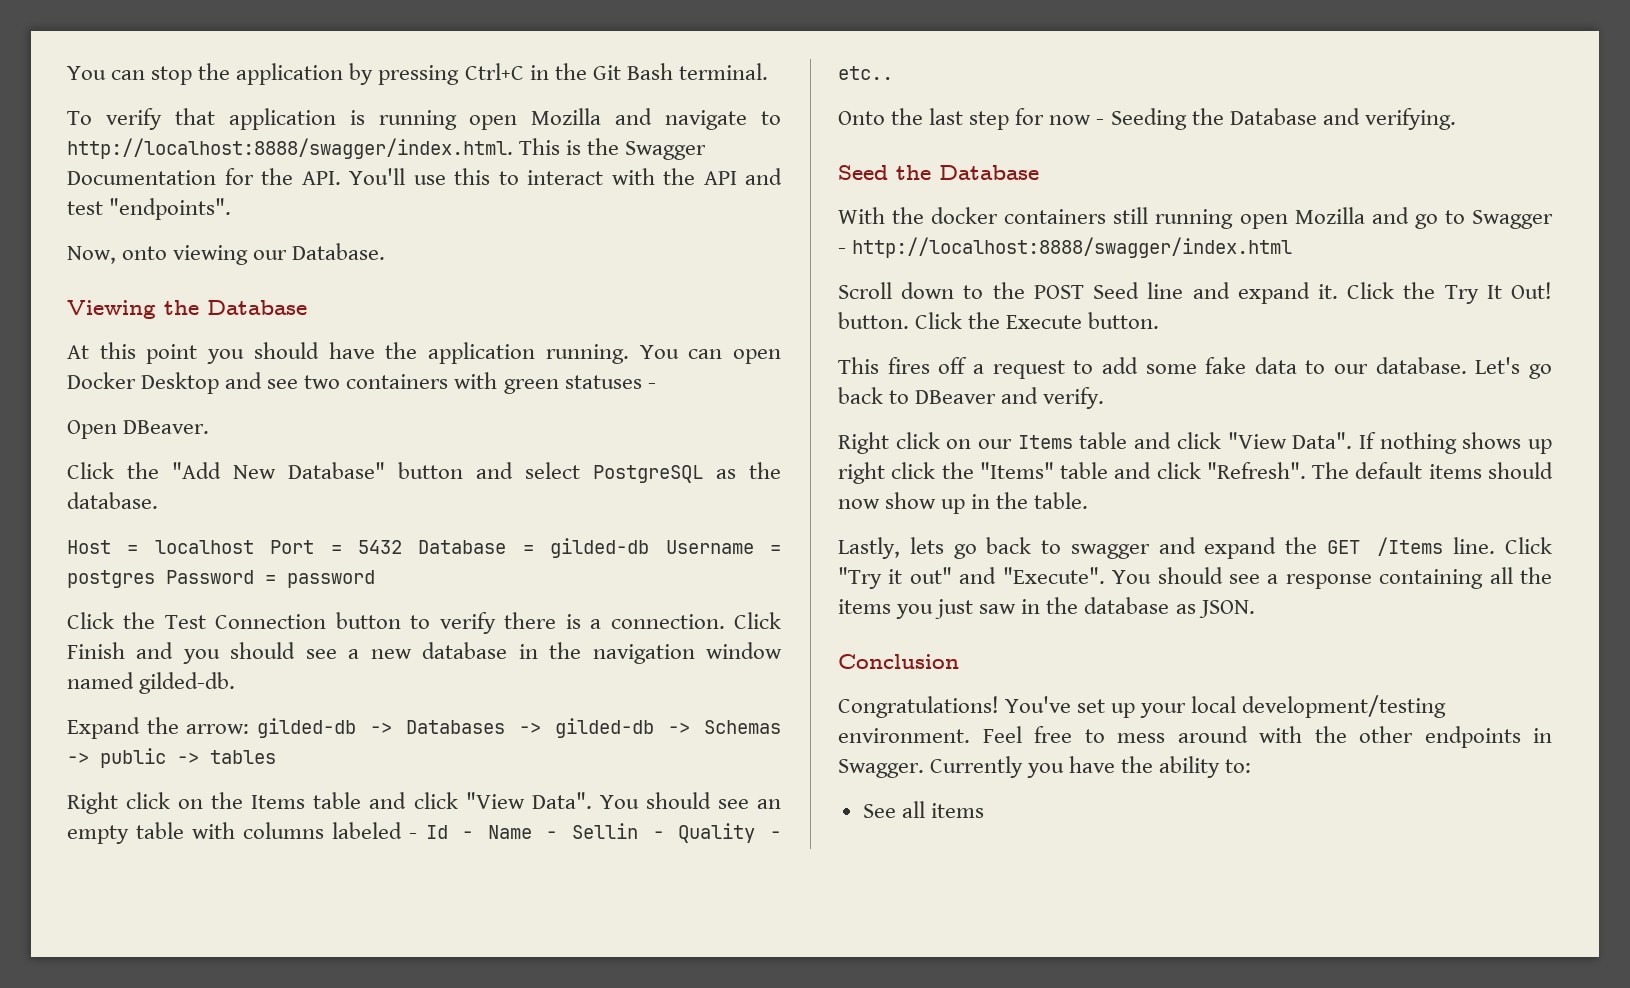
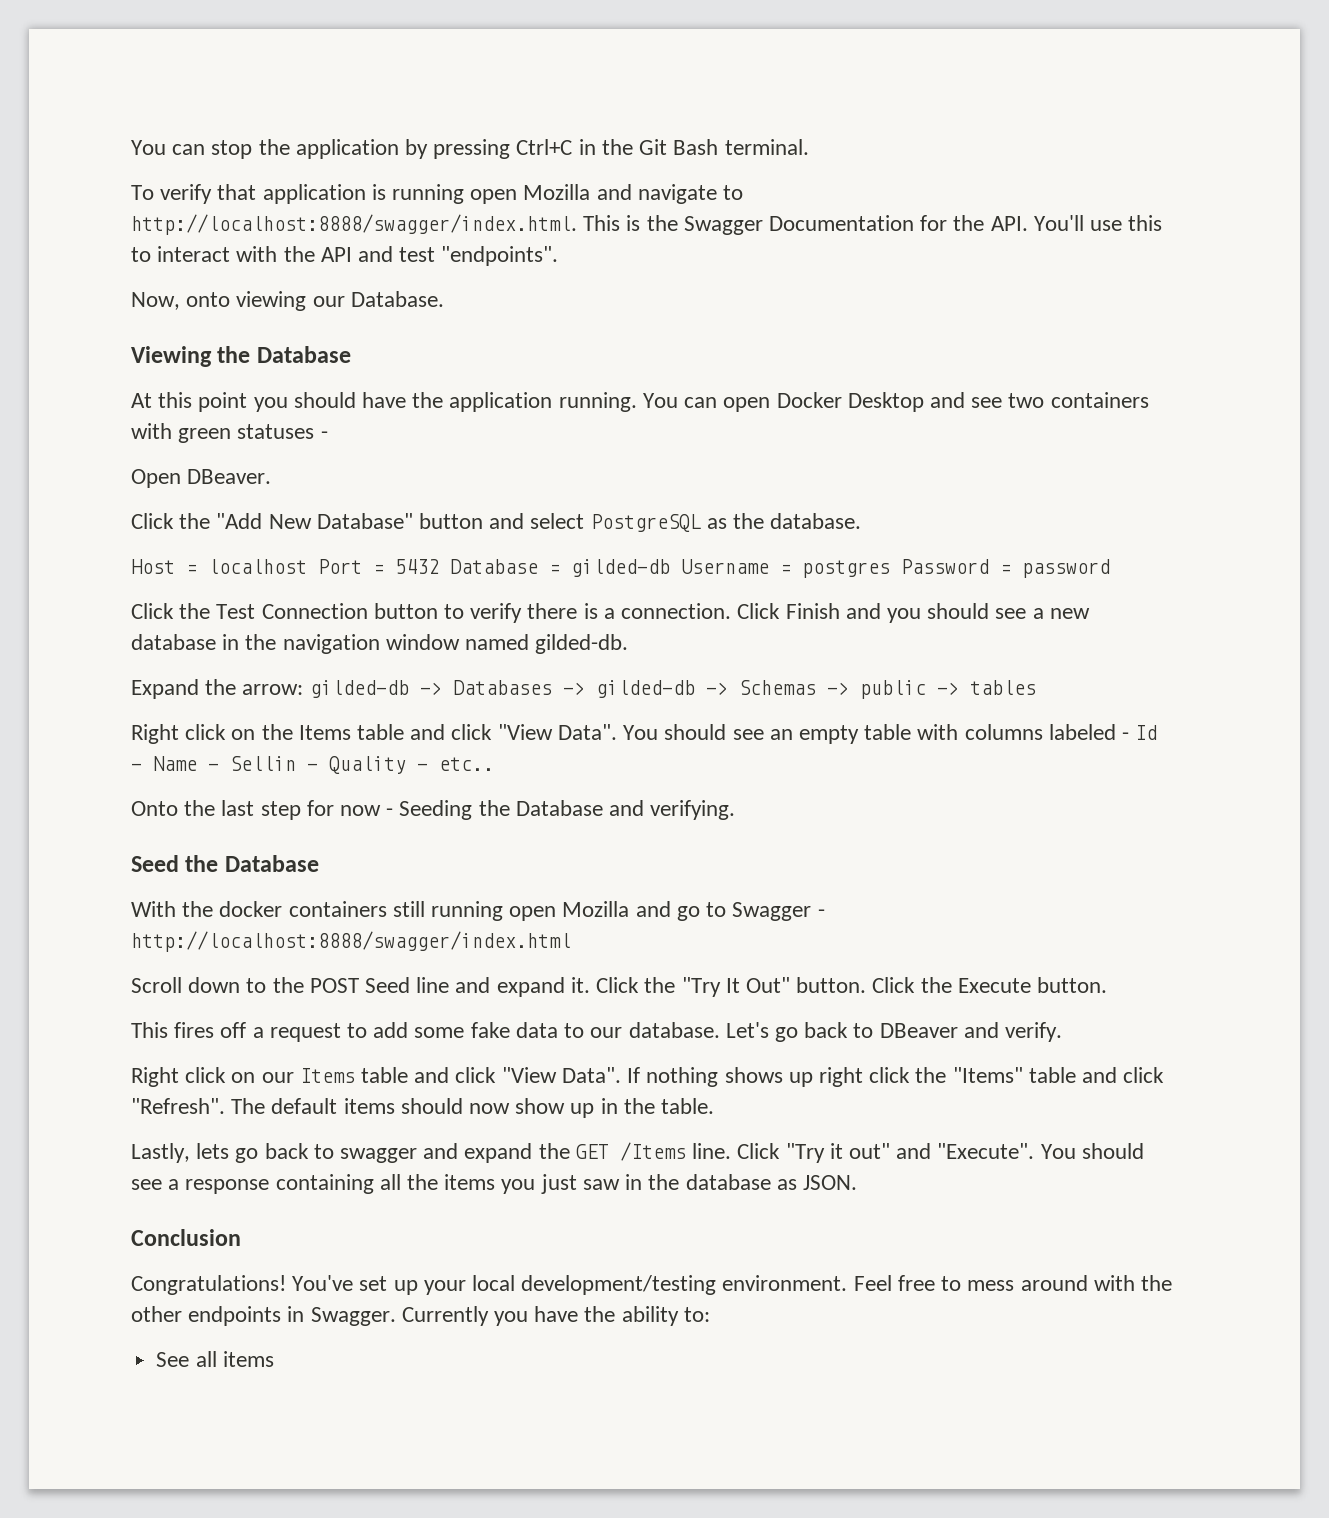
[1444,282,1552,304] Try It Out! -> [681,977,790,997] "Try It Out"

